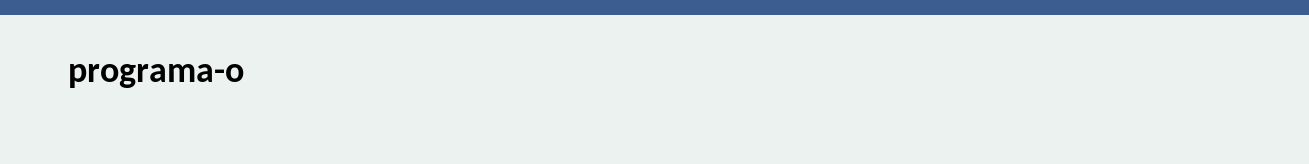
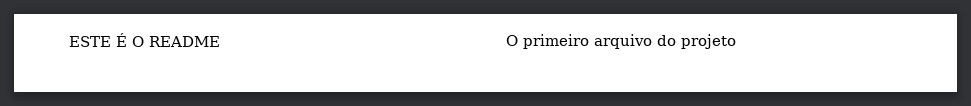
[68,64,244,88] programa-o -> [69,33,220,47] [506,34,736,49] ESTE É O README // O primeiro arquivo do projeto

